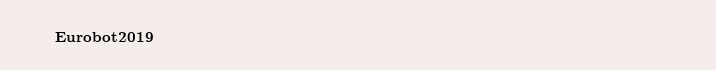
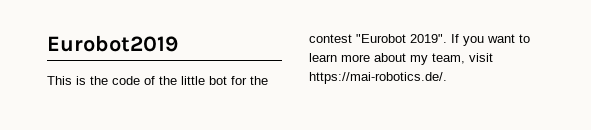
(154, 37) none -> [47,76,268,85] [309,34,530,46] [309,53,493,65] [309,72,447,84] // This is the code of the little bot for the contest "Eurobot 2019". If you want to learn more about my team, visit https://mai-robotics.de/.

